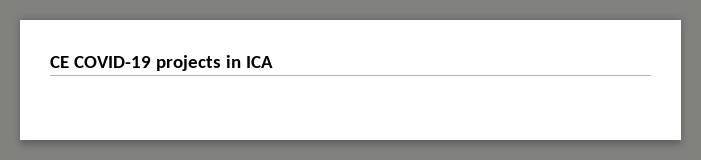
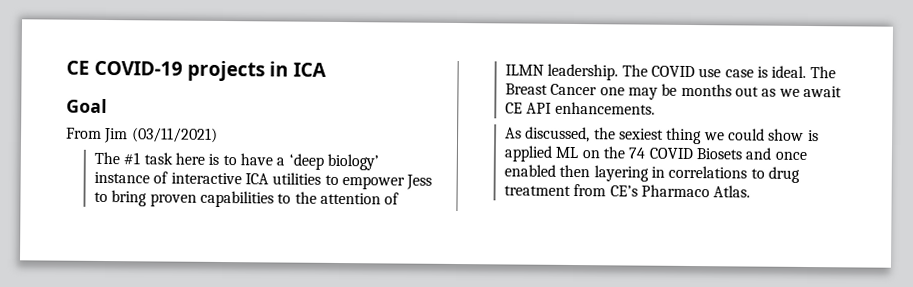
(273, 62) none -> [66,98,107,114] [66,127,218,144] [94,151,379,171] [94,171,433,190] [94,190,400,208] [505,63,836,81] [505,83,842,100] [505,101,655,115] [505,126,819,145] [504,145,807,162] [504,164,800,183] [504,184,751,198] // Goal // From Jim (03/11/2021) // The #1 task here is to have a ‘deep biology’ instance of interactive ICA utilities to empower Jess to bring proven capabilities to the attention of ILMN leadership. The COVID use case is ideal. The Breast Cancer one may be months out as we await CE API enhancements. // As discussed, the sexiest thing we could show is applied ML on the 74 COVID Biosets and once enabled then layering in correlations to drug treatment from CE’s Pharmaco Atlas.

